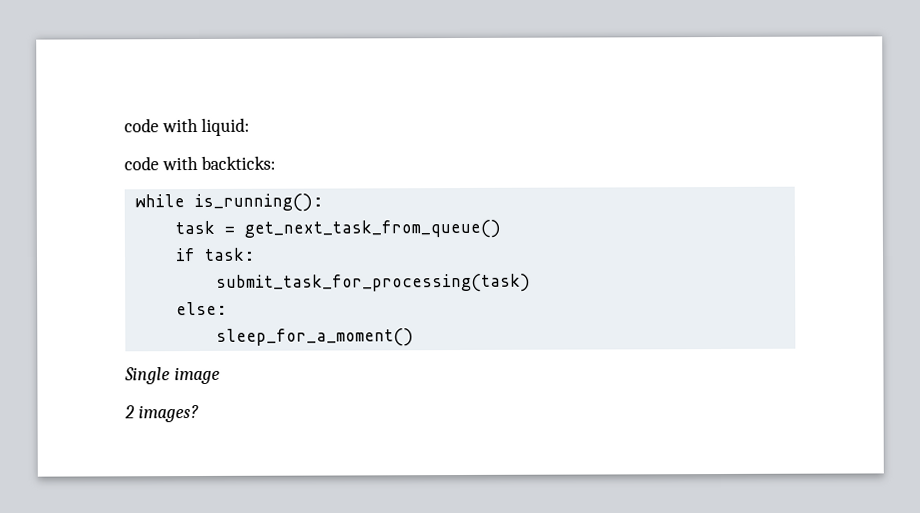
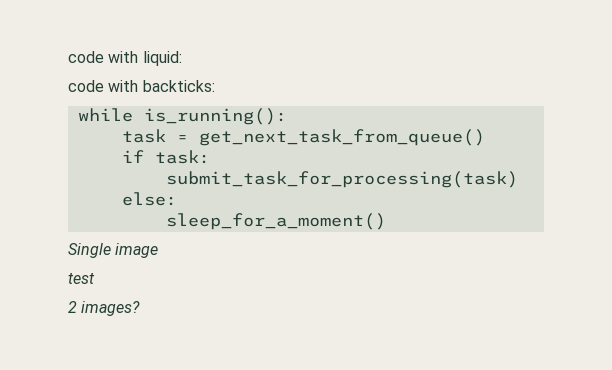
(220, 375) none -> [68,273,95,284] // test

